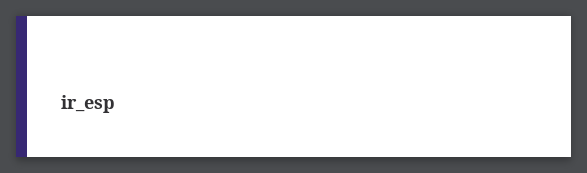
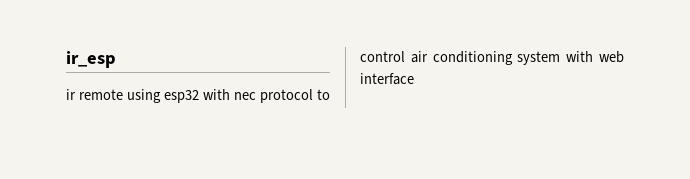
(115, 104) none -> [66,89,330,103] [360,51,624,65] [360,73,414,85] // ir remote using esp32 with nec protocol to control air conditioning system with web interface

